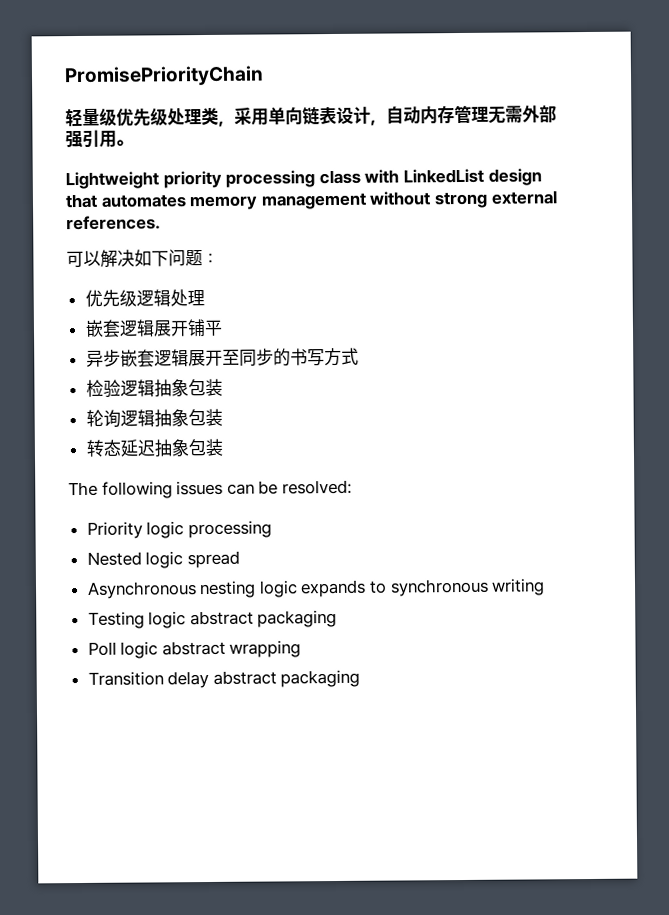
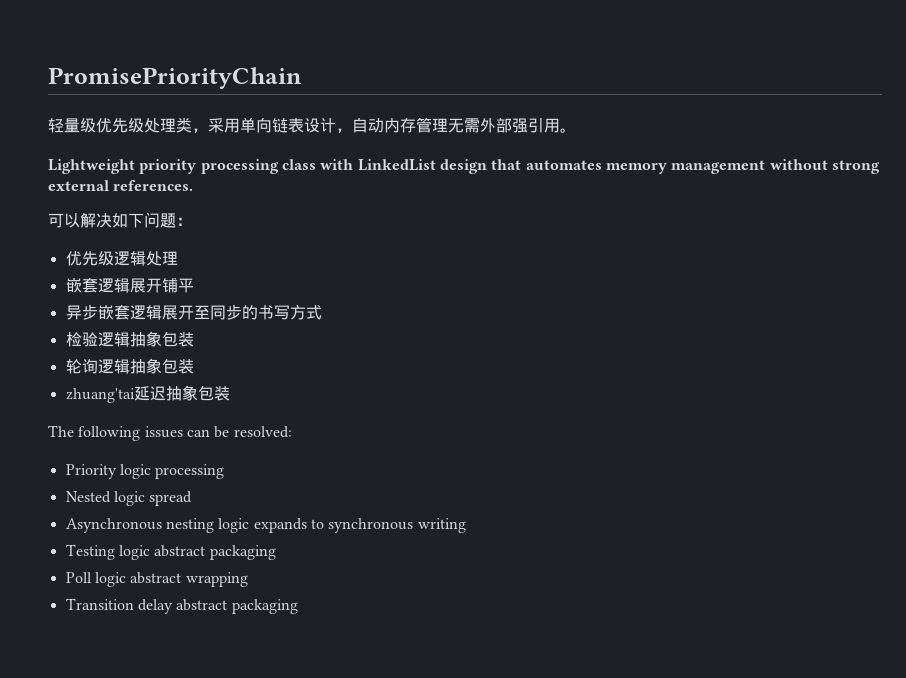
[85,439,121,457] 转态 -> [65,388,135,403] zhuang'tai

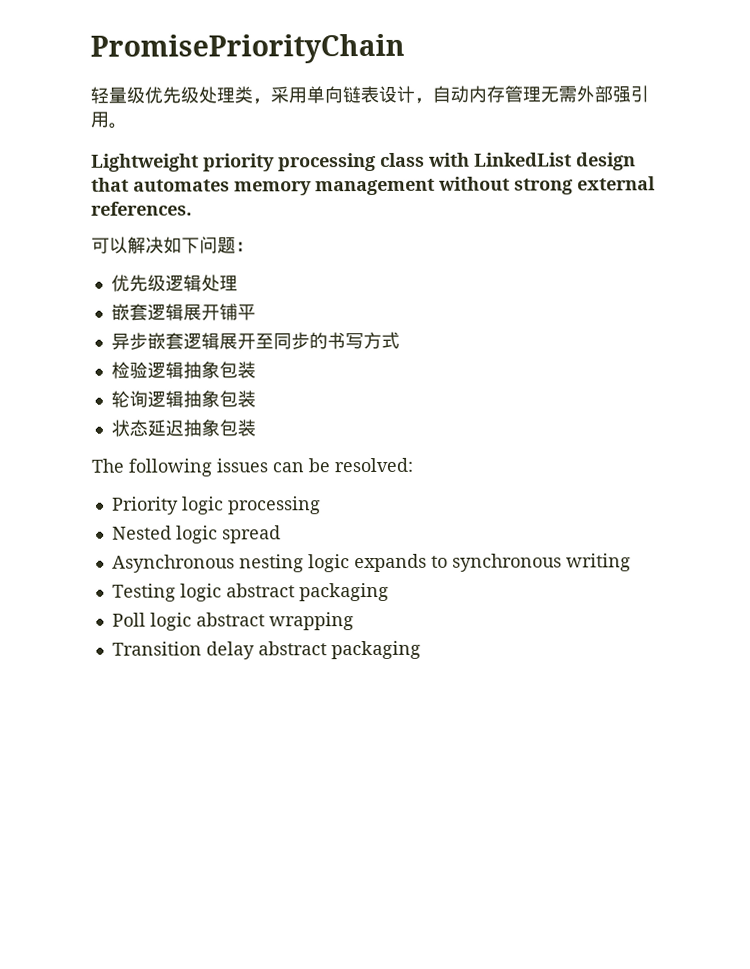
[65,388,135,403] zhuang'tai -> [110,419,148,437] 状态

